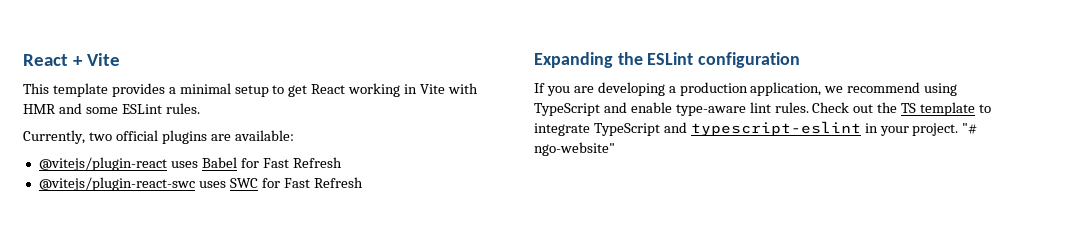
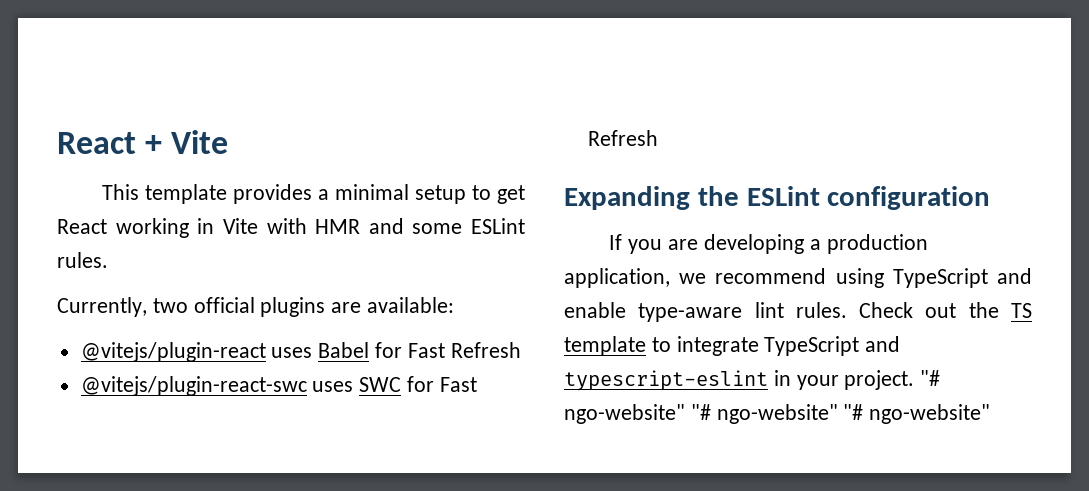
(615, 149) none -> [690,404,991,424] "# ngo-website" "# ngo-website"

